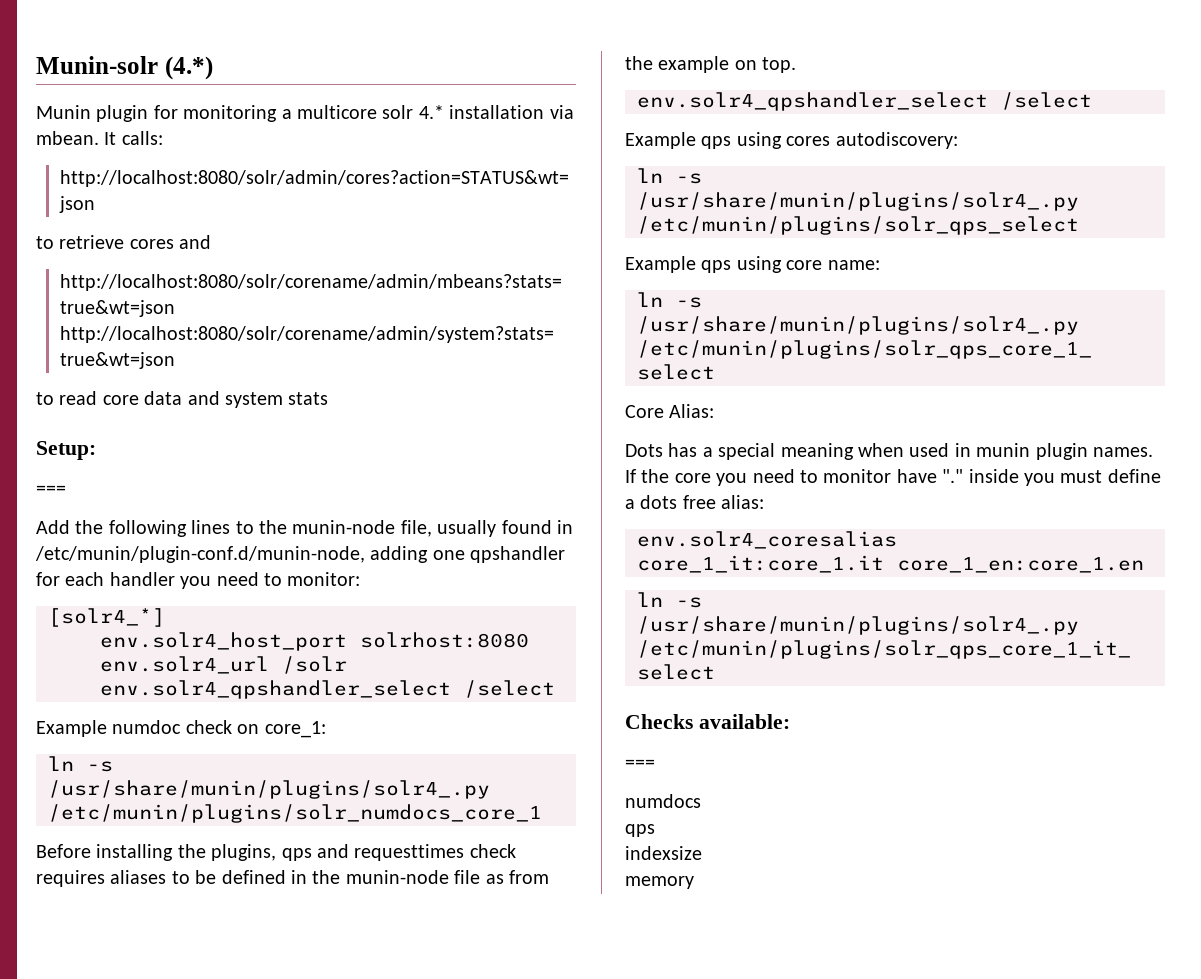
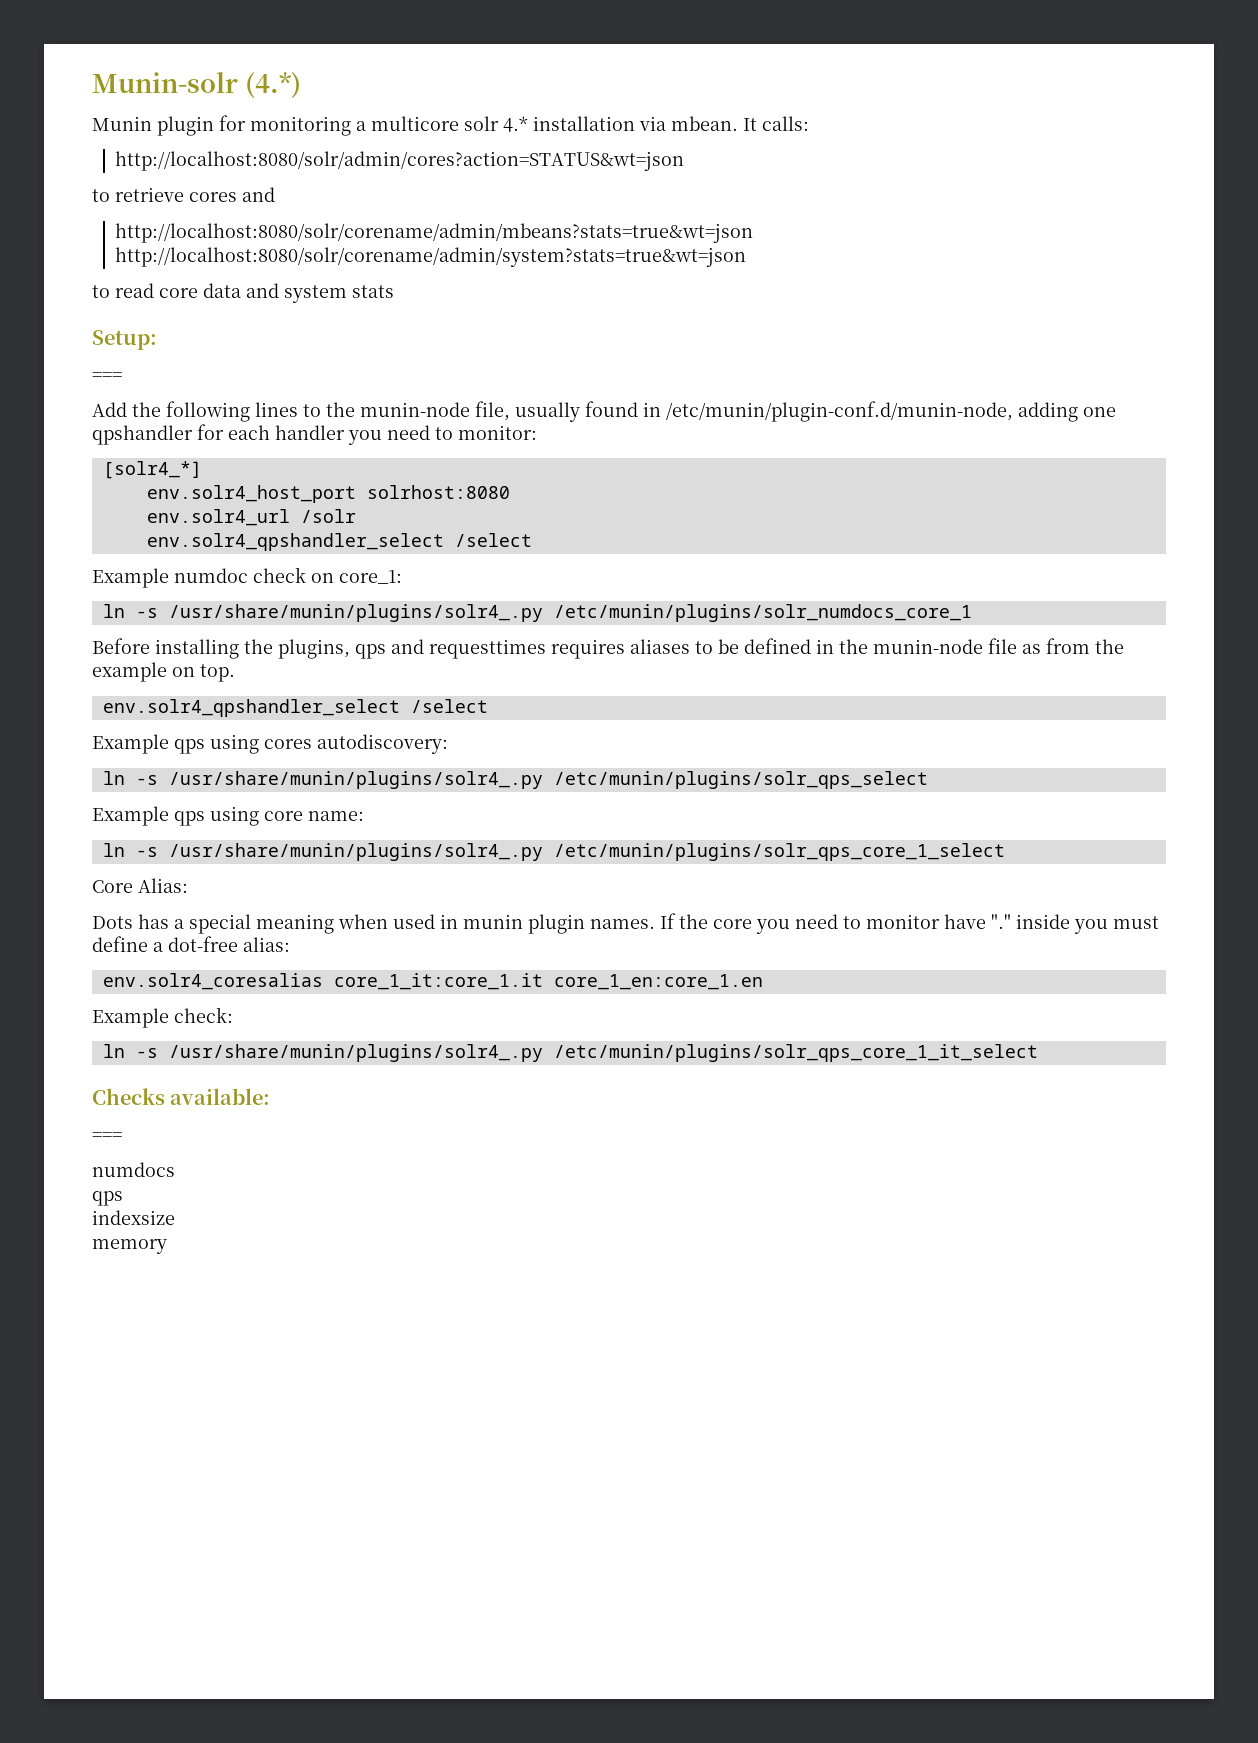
[469,844,516,858] check -> (546, 649) none
[640,495,716,509] dots free -> [168,936,238,952] dot-free
(1144, 565) none -> [92,1007,233,1028] // Example check:

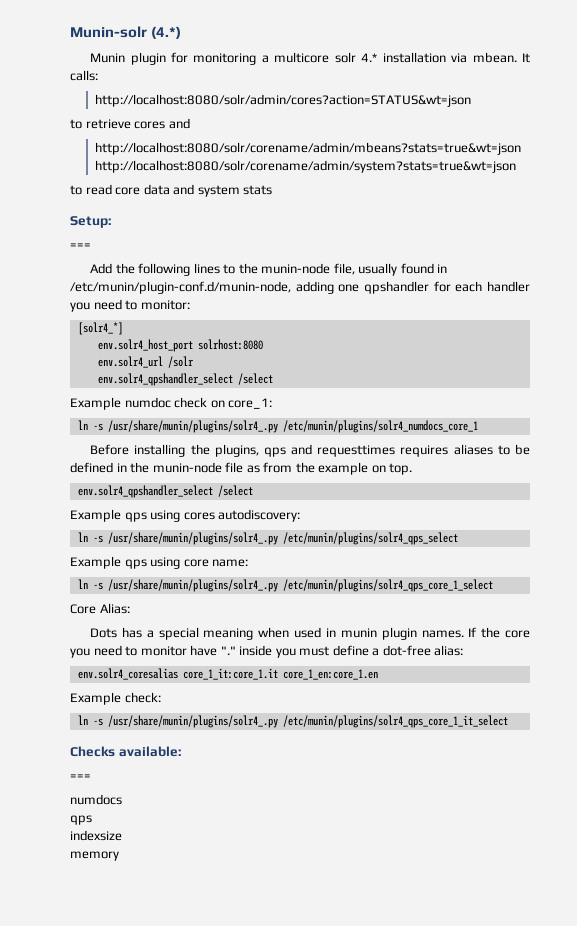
[553,604,972,622] /etc/munin/plugins/solr_numdocs_core_1 -> [282,420,478,433] /etc/munin/plugins/solr4_numdocs_core_1
[553,771,928,789] /etc/munin/plugins/solr_qps_select -> [282,532,458,545] /etc/munin/plugins/solr4_qps_select
[553,843,1005,861] /etc/munin/plugins/solr_qps_core_1_select -> [282,579,493,592] /etc/munin/plugins/solr4_qps_core_1_select
[553,1044,1038,1062] /etc/munin/plugins/solr_qps_core_1_it_select -> [282,715,508,728] /etc/munin/plugins/solr4_qps_core_1_it_select

